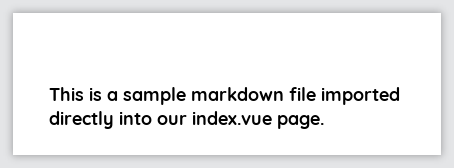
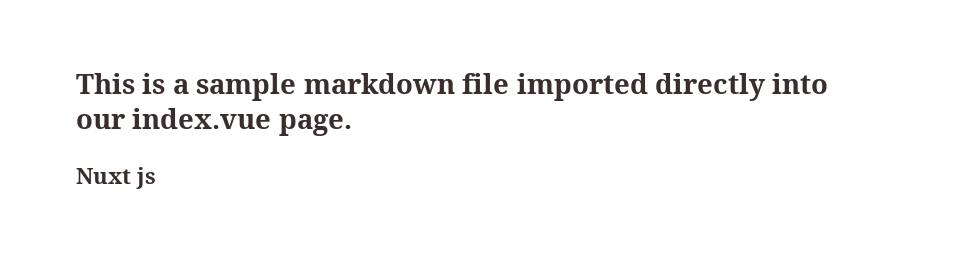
(324, 122) none -> [76,167,156,189] // Nuxt js

